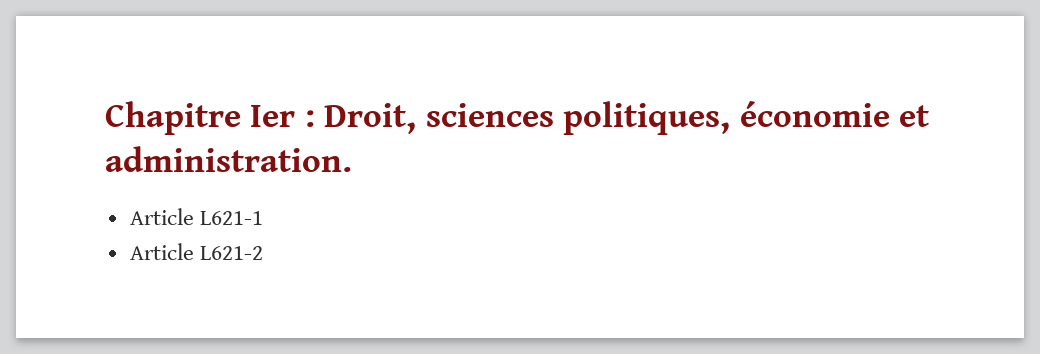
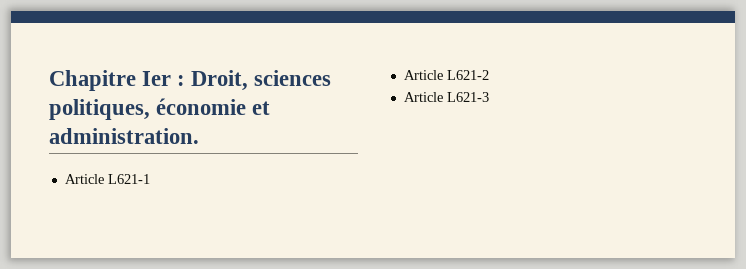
(263, 253) none -> [403,92,489,102] // Article L621-3

